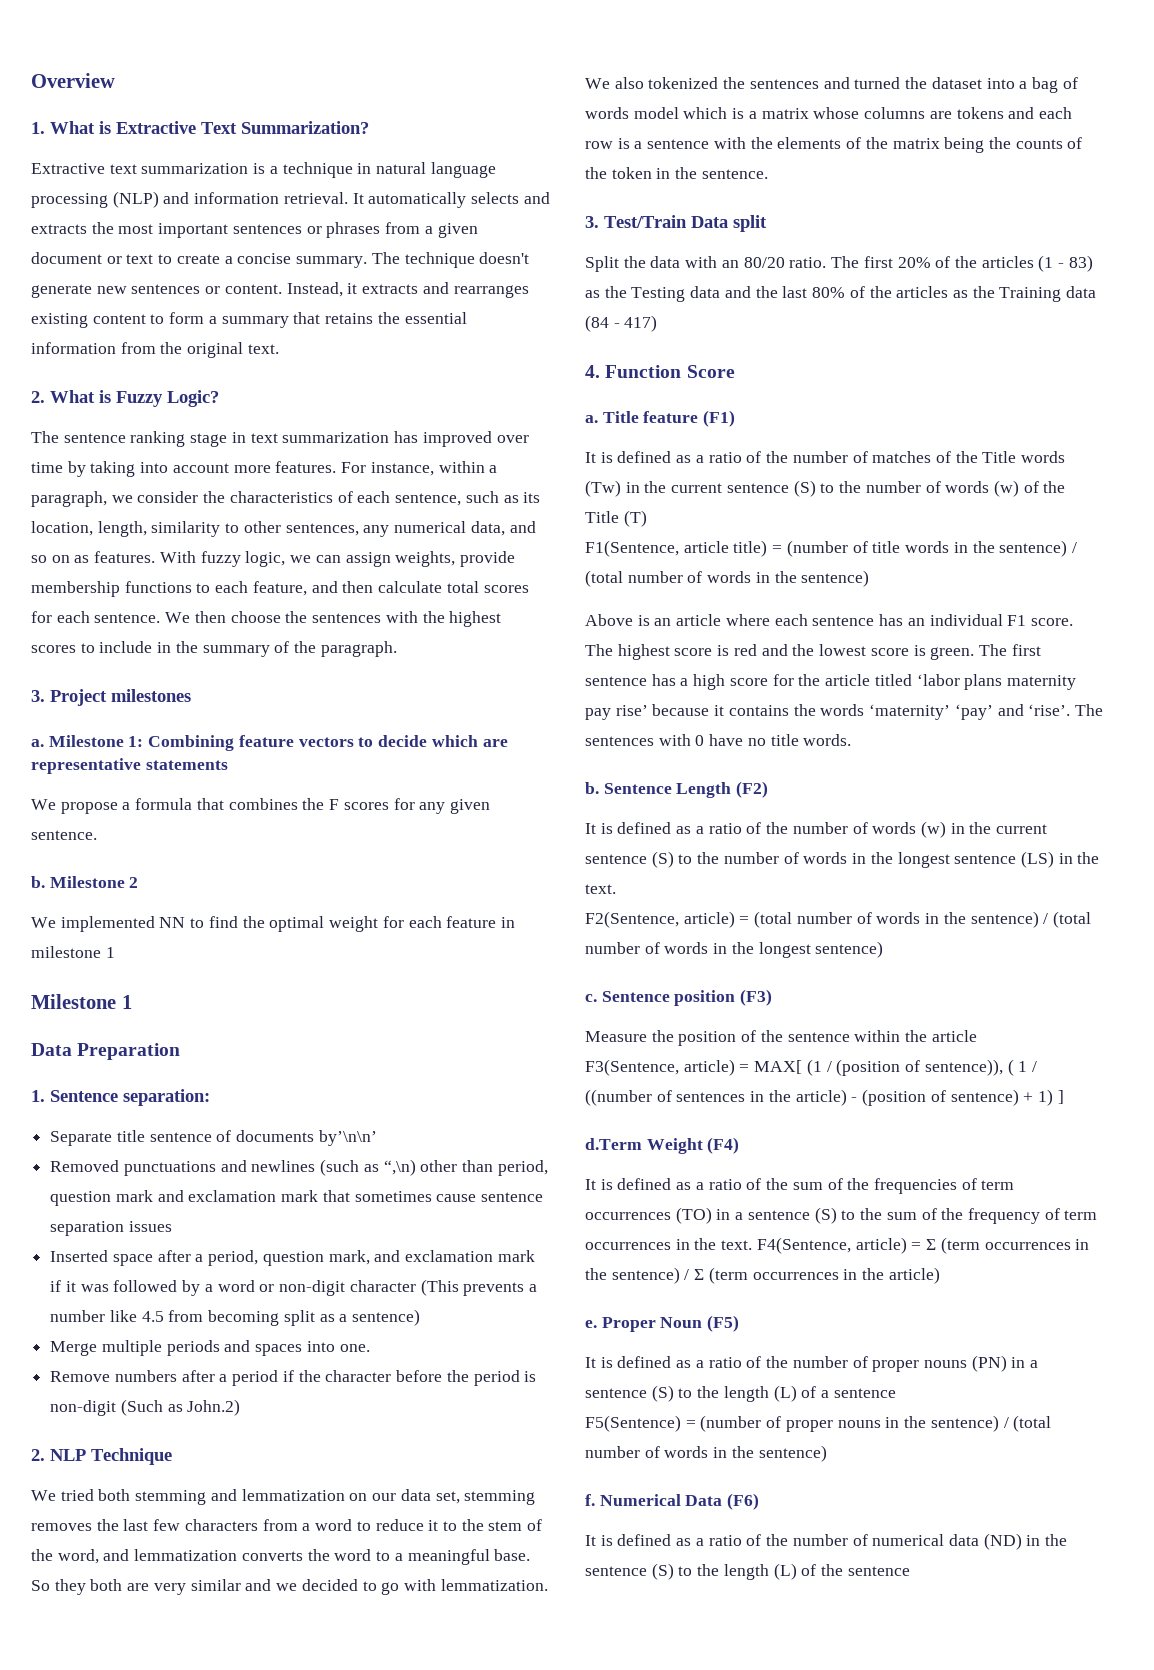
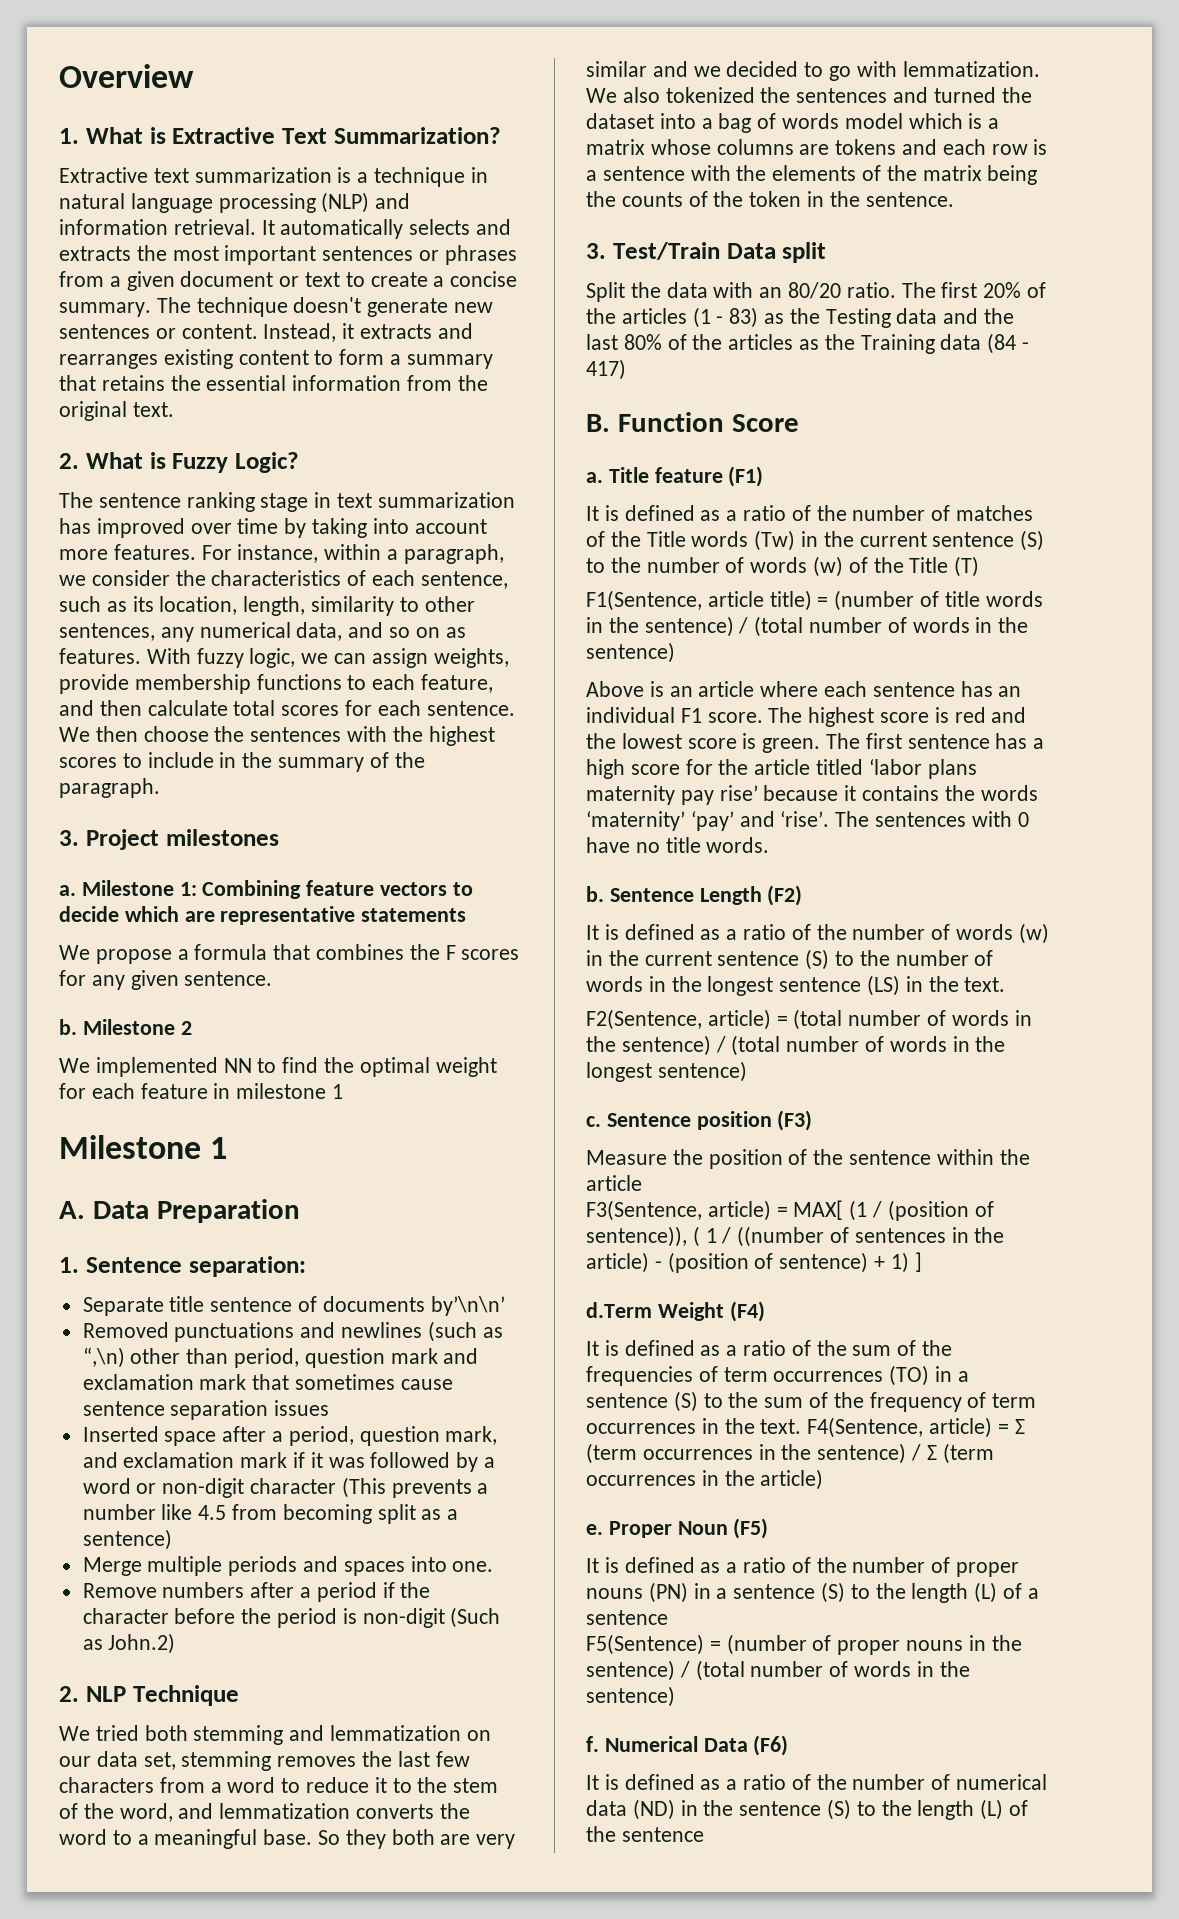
(132, 1002) none -> [59,1201,85,1219] A.
[585,365,600,378] 4. -> [586,414,610,432] B.

